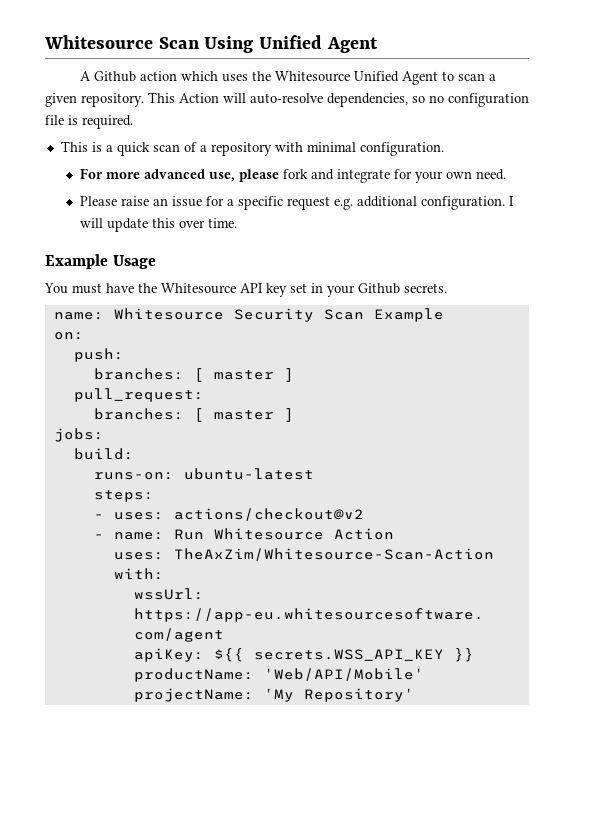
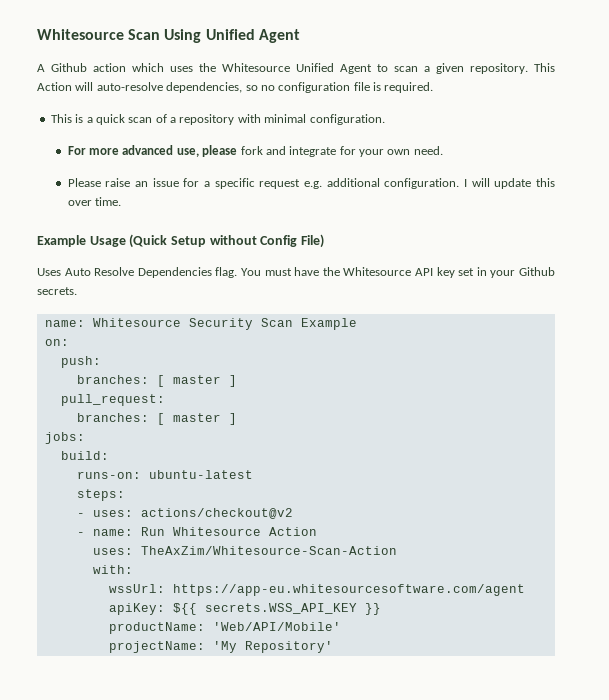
(156, 262) // -> [129,234,324,248] [37,267,238,278] (Quick Setup without Config File) // Uses Auto Resolve Dependencies flag.

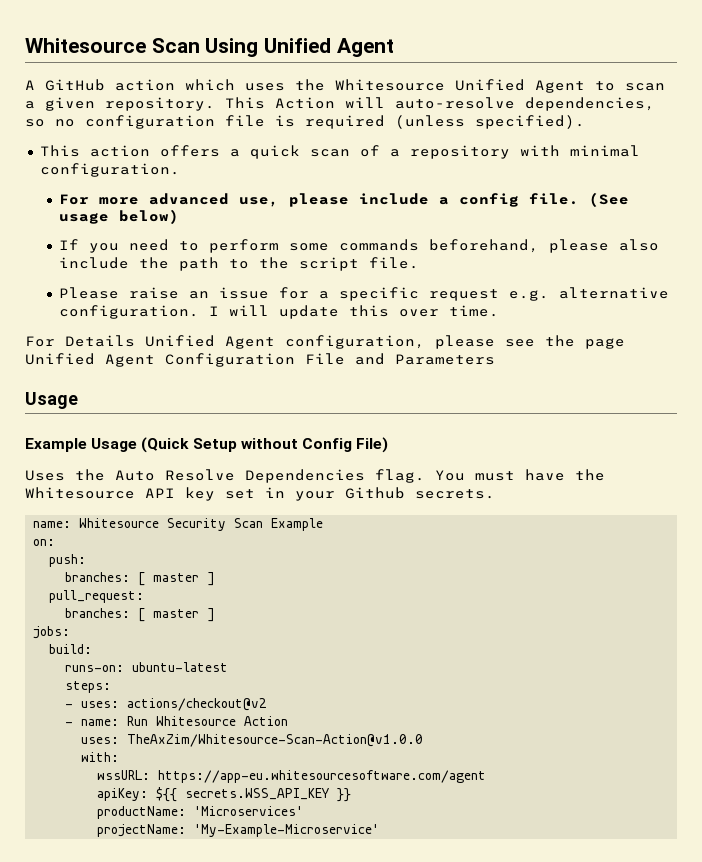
[51,63,87,72] Github -> [45,79,105,91] GitHub
[384,82,434,93] [50,114,84,123] required. // This is -> [305,115,585,129] [39,145,220,157] required (unless specified). // This action offers
[240,146,443,157] fork and integrate for your own need. -> [358,192,629,207] [58,209,179,224] [58,239,659,253] [58,257,419,271] include a config file. (See usage below) // If you need to perform some commands beforehand, please also include the path to the script file.
[326,178,380,187] additional -> [558,287,669,299] alternative
(122, 201) none -> [25,335,625,349] [25,353,495,367] [25,392,78,409] // For Details Unified Agent configuration, please see the page Unified Agent Configuration File and Parameters // Usage
(61, 272) none -> [75,469,105,481] the
[140,546,397,555] TheAxZim/Whitesource-Scan-Action -> [127,734,424,747] TheAxZim/Whitesource-Scan-Action@v1.0.0
[108,584,165,593] wssUrl: -> [97,770,151,780] wssURL:
[212,622,341,631] 'Web/API/Mobile' -> [194,806,304,816] 'Microservices'
[212,641,333,653] 'My Repository' -> [194,824,380,837] 'My-Example-Microservice'

